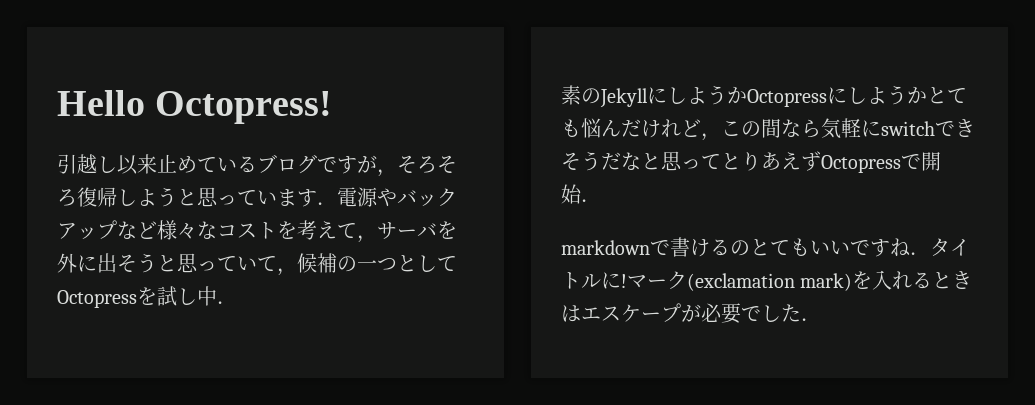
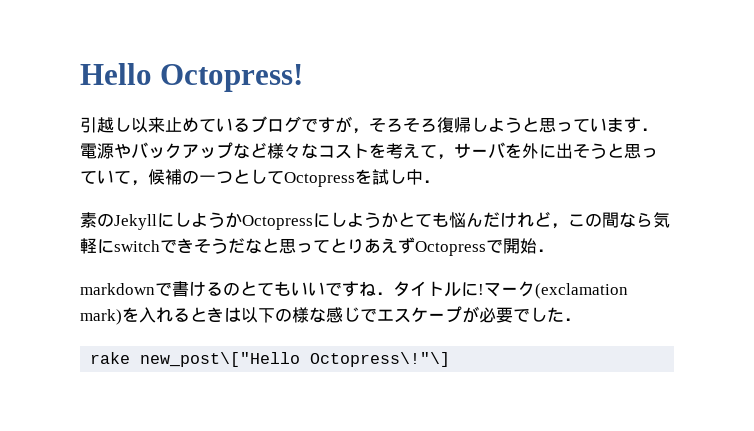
(581, 313) none -> [241,307,377,323] 以下の様な感じで
(821, 319) none -> [90,352,451,367] // rake new_post\["Hello Octopress\!"\]

